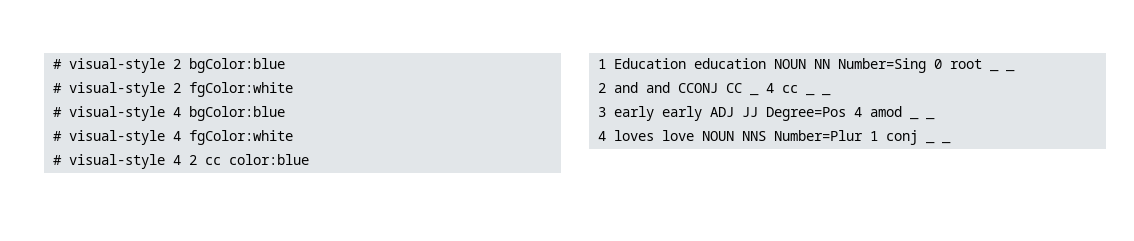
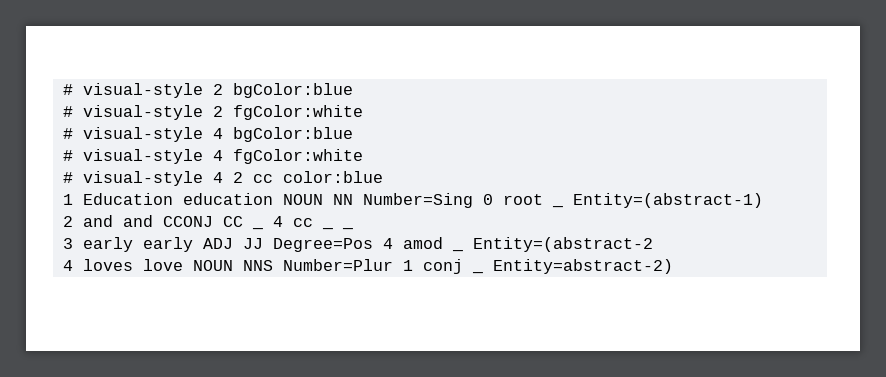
[1006,69,1016,72] _ -> [573,193,764,208] Entity=(abstract-1)
[926,117,936,120] _ -> [473,237,654,252] Entity=(abstract-2
[942,141,952,144] _ -> [493,259,674,274] Entity=abstract-2)

